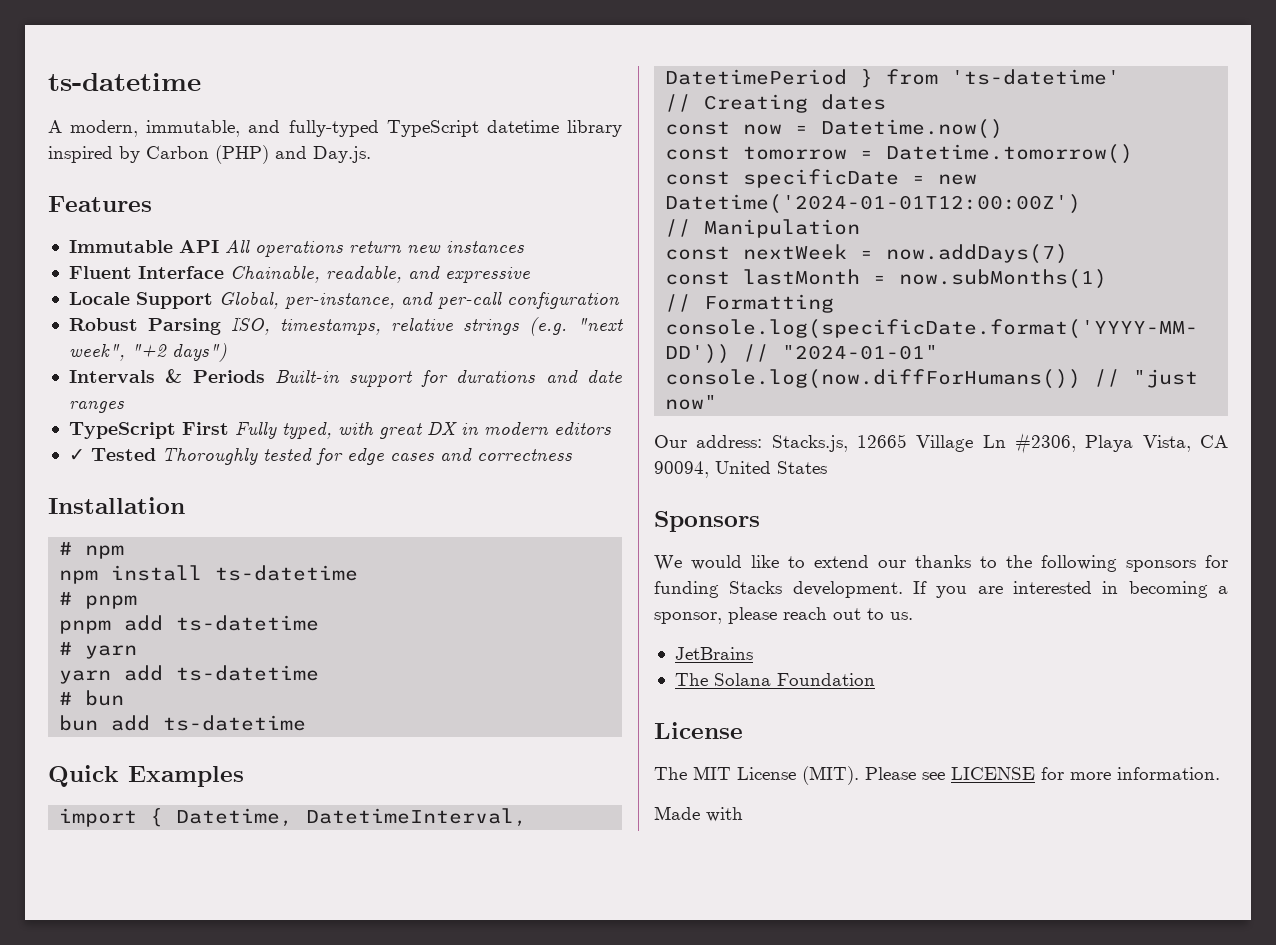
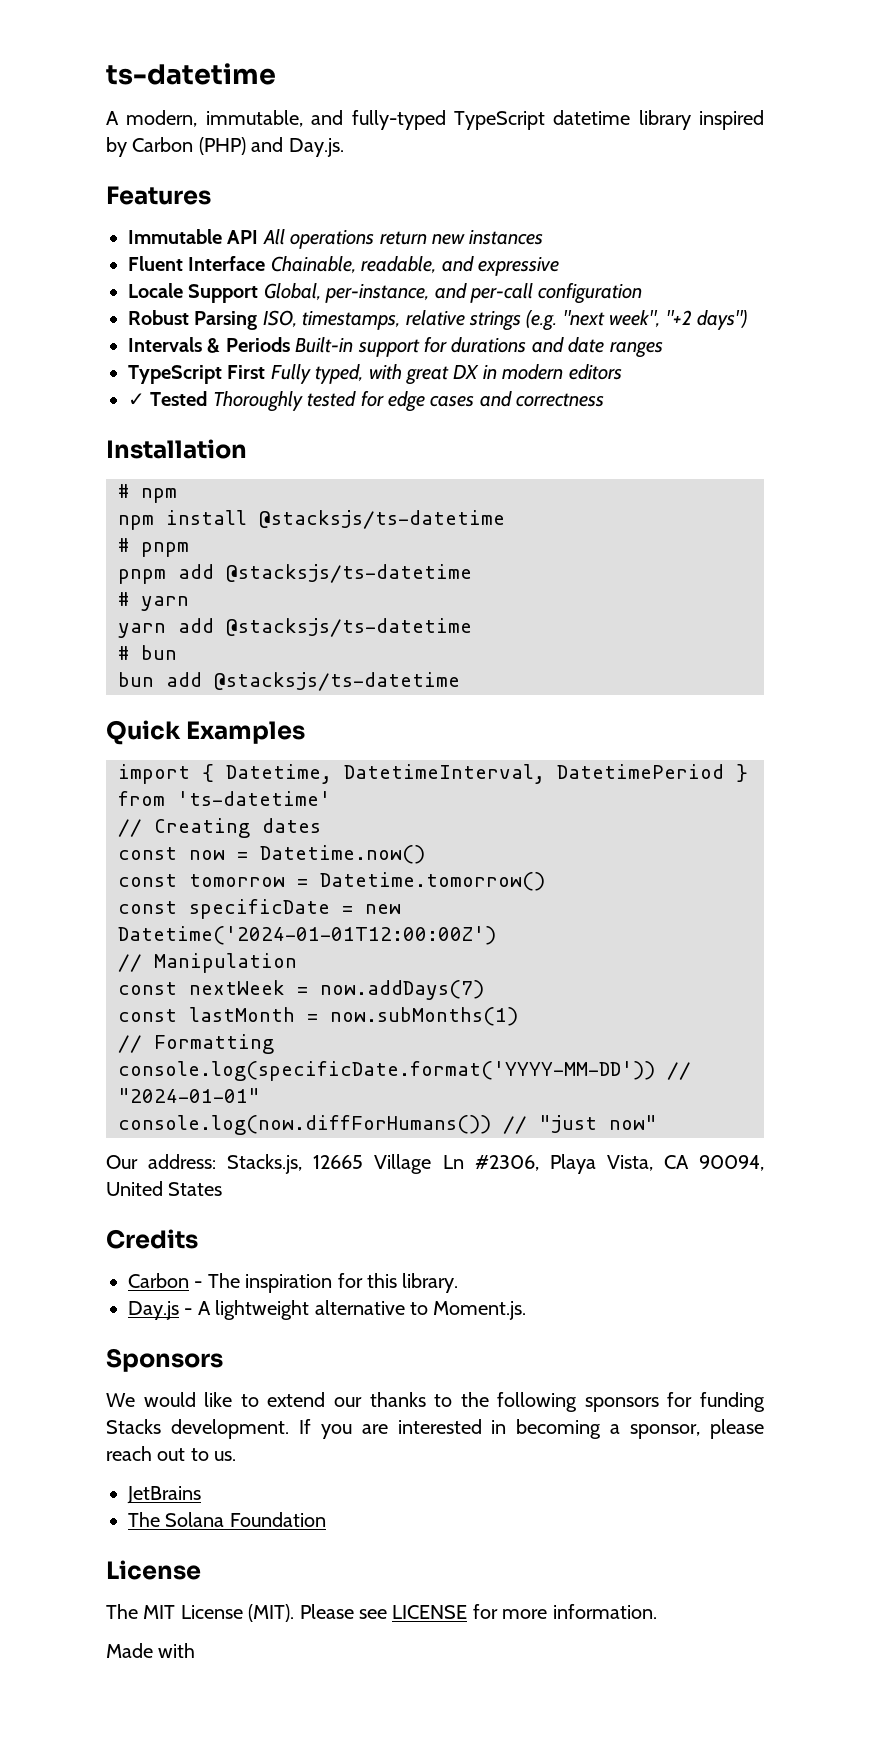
[215,565,359,581] ts-datetime -> [259,510,505,529] @stacksjs/ts-datetime
[176,615,320,631] ts-datetime -> [226,564,472,583] @stacksjs/ts-datetime
[176,665,320,681] ts-datetime -> [226,618,472,637] @stacksjs/ts-datetime
[163,715,307,731] ts-datetime -> [214,672,460,691] @stacksjs/ts-datetime
(827, 467) none -> [106,1229,198,1249] [128,1273,459,1293] [128,1300,527,1320] // Credits // Carbon - The inspiration for this library. // Day.js - A lightweight alternative to Moment.js.

